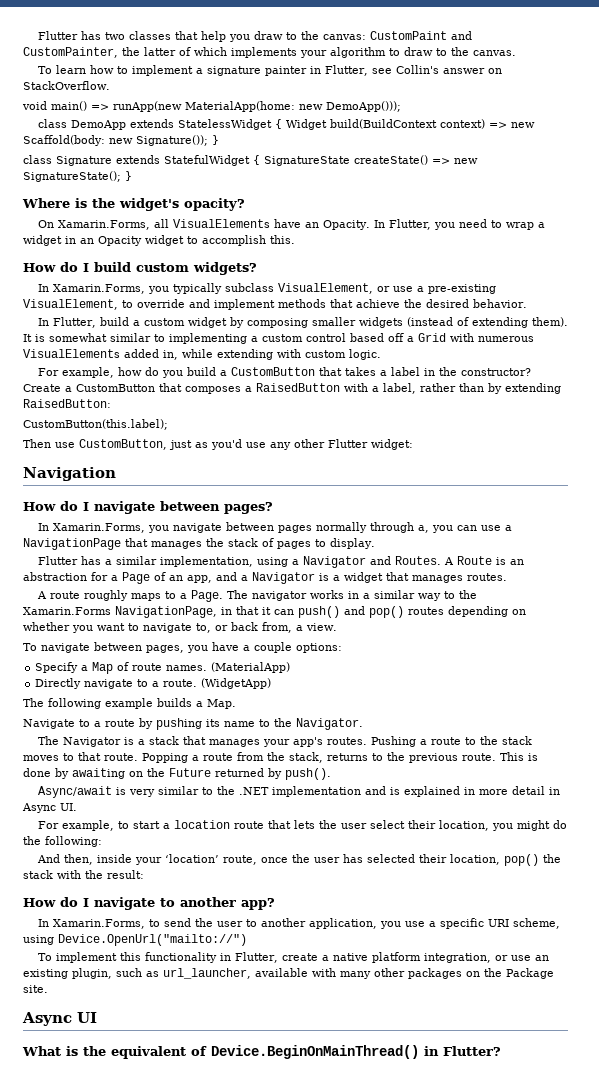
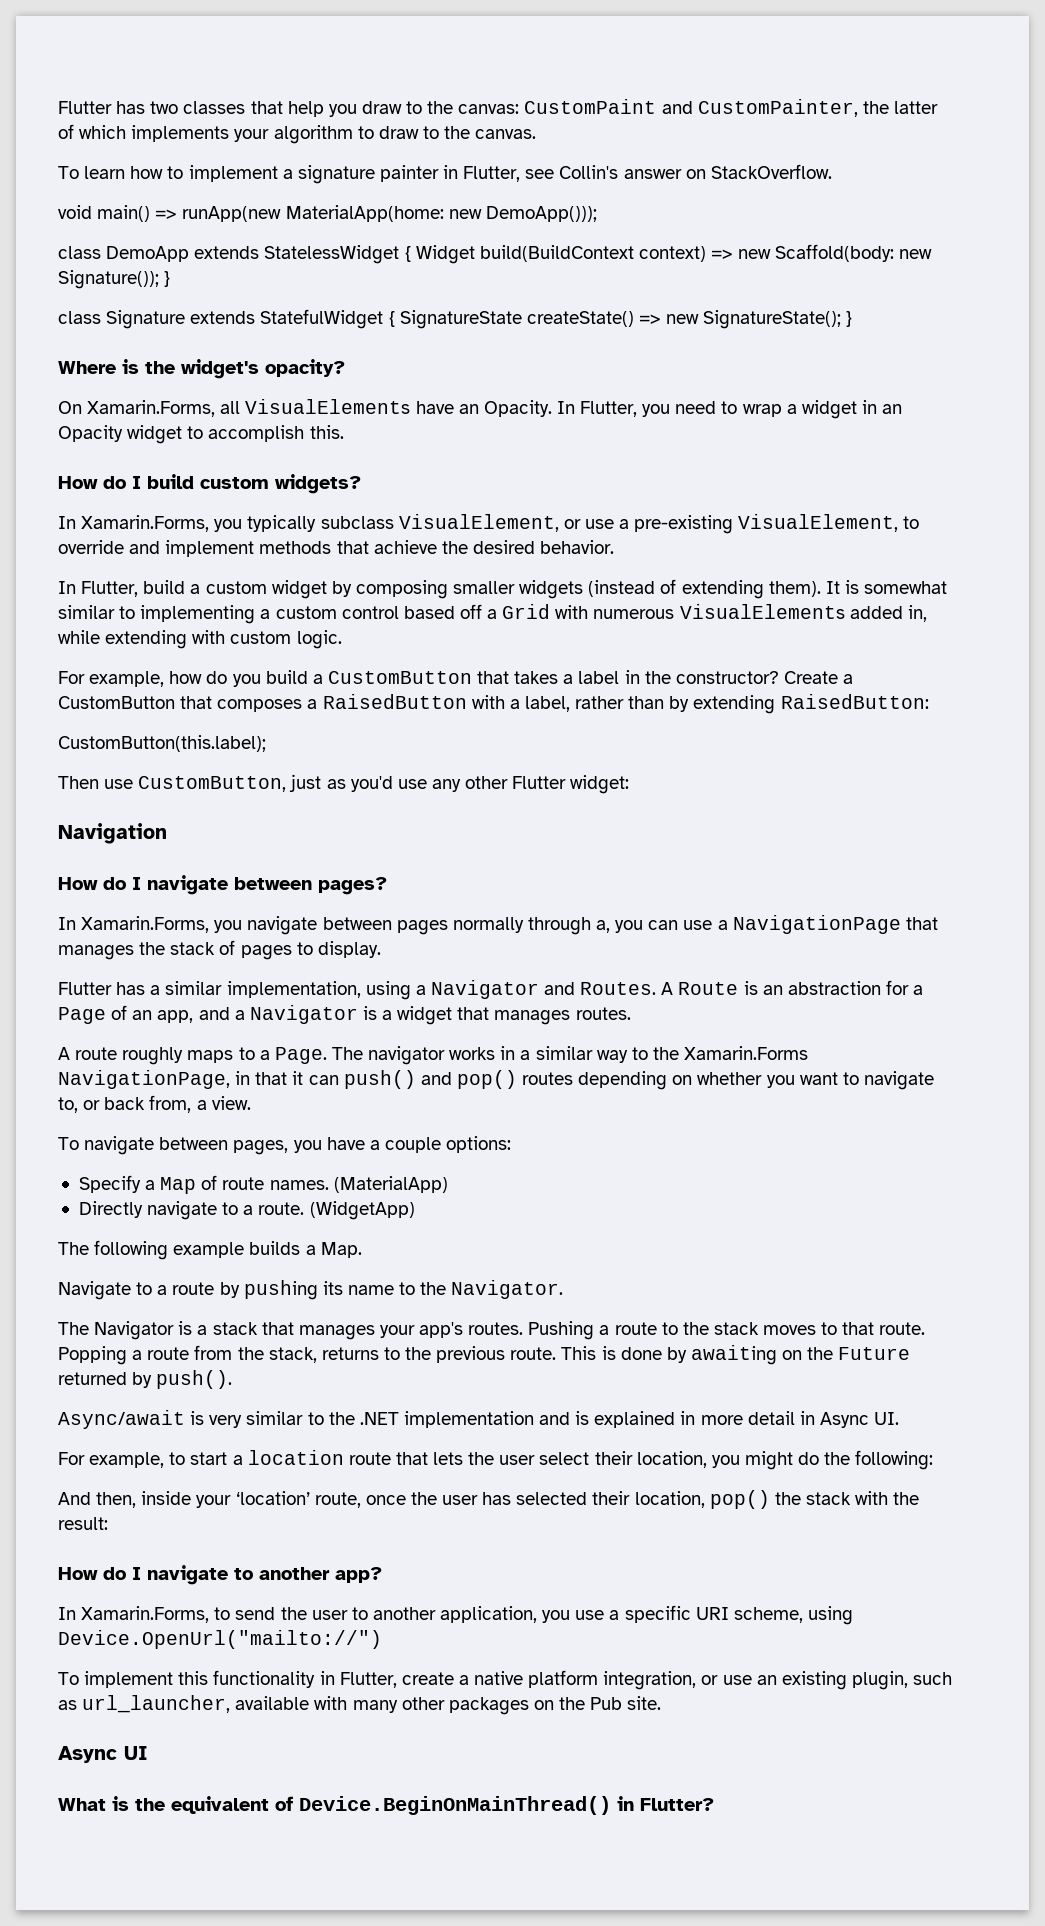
[506,968,554,979] Package -> [590,1697,623,1710] Pub

